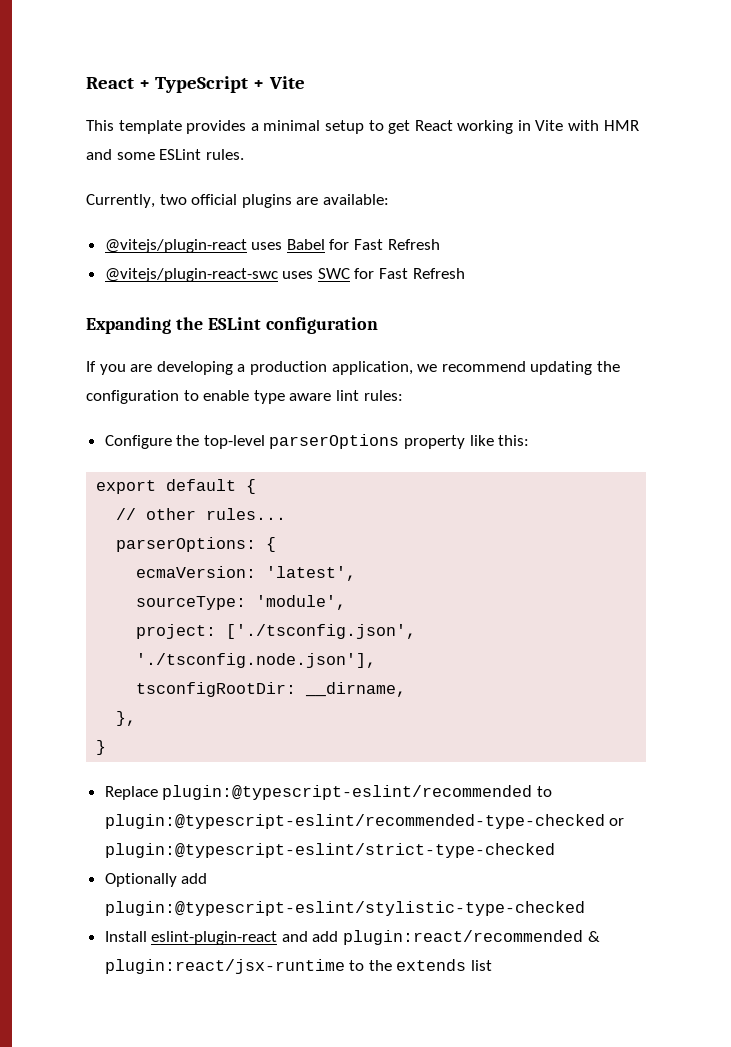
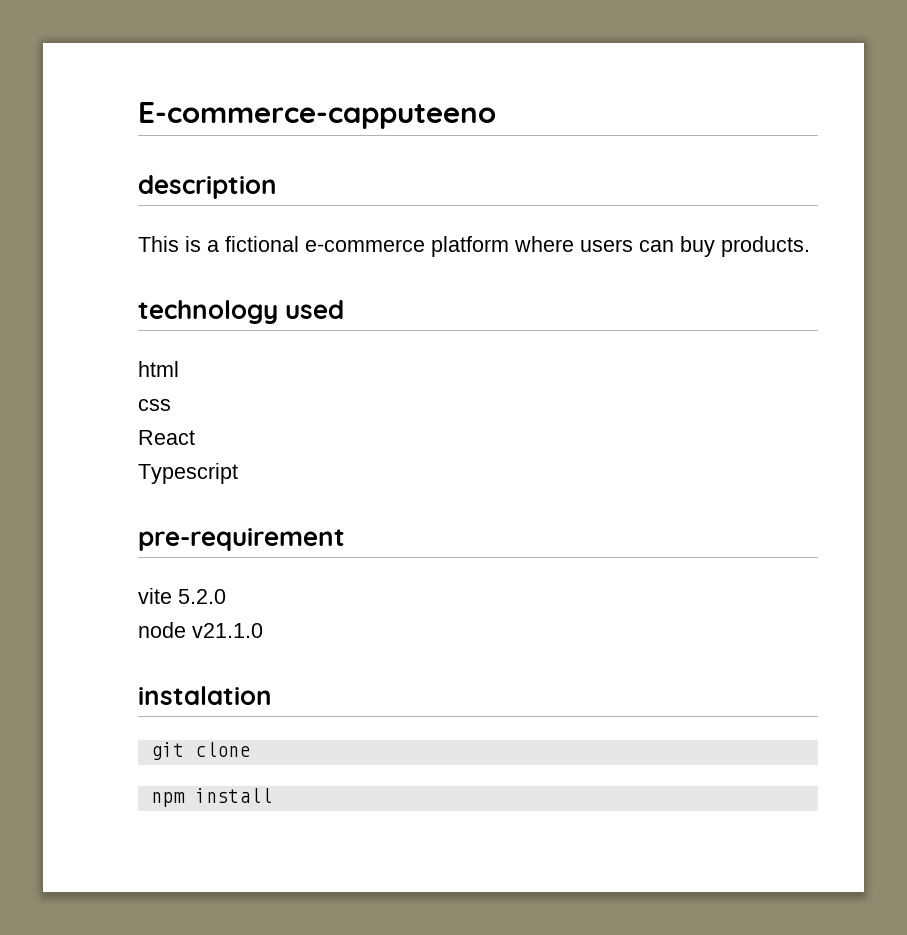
[86,76,305,93] [86,120,639,134] [86,149,244,160] [86,194,389,208] [104,239,440,253] [104,268,465,282] [86,317,378,334] [86,361,620,375] [86,390,403,404] [104,434,530,449] [96,479,257,494] [116,508,287,520] [116,537,277,552] [136,566,357,581] [136,595,347,610] [136,624,417,639] [136,653,377,668] [136,682,407,697] [116,711,137,726] [96,740,107,755] [104,785,552,800] [104,814,625,829] [104,843,555,858] [104,873,208,887] [104,901,585,916] [104,930,600,945] [104,959,493,974] React + TypeScript + Vite // This template provides a minimal setup to get React working in Vite with HMR and some ESLint rules. // Currently, two official plugins are available: // @vitejs/plugin-react uses Babel for Fast Refresh // @vitejs/plugin-react-swc uses SWC for Fast Refresh // Expanding the ESLint configuration // If you are developing a production application, we recommend updating the configuration to enable type aware lint rules: // Configure the top-level parserOptions property like this: // export default { // // other rules... // parserOptions: { // ecmaVersion: 'latest', // sourceType: 'module', // project: ['./tsconfig.json', './tsconfig.node.json'], // tsconfigRootDir: __dirname, // }, // } // Replace plugin:@typescript-eslint/recommended to plugin:@typescript-eslint/recommended-type-checked or plugin:@typescript-eslint/strict-type-checked // Optionally add plugin:@typescript-eslint/stylistic-type-checked // Install eslint-plugin-react and add plugin:react/recommended & plugin:react/jsx-runtime to the extends list -> [138,102,496,129] [138,175,277,199] [138,236,810,257] [138,300,345,324] [138,361,179,377] [138,399,171,411] [138,430,195,445] [138,463,238,484] [138,528,345,551] [138,588,226,604] [138,622,263,638] [138,686,272,705] [150,742,250,760] [150,788,272,807] E-commerce-capputeeno // description // This is a fictional e-commerce platform where users can buy products. // technology used // html // css // React // Typescript // pre-requirement // vite 5.2.0 // node v21.1.0 // instalation // git clone // npm install

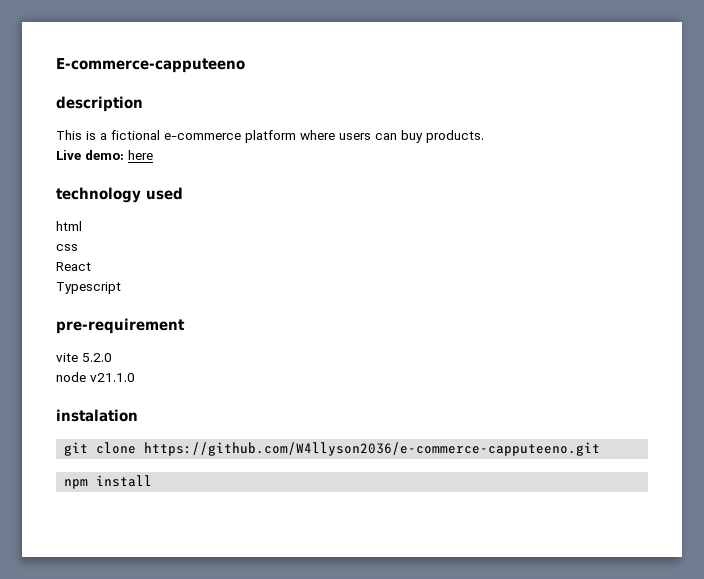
(810, 246) none -> [56,150,153,160] // Live demo: here
(250, 749) none -> [144,442,601,456] https://github.com/W4llyson2036/e-commerce-capputeeno.git

